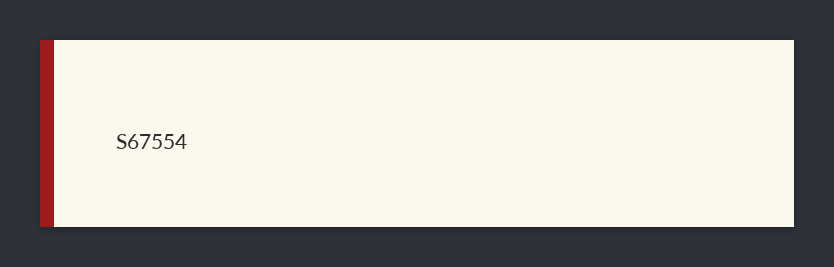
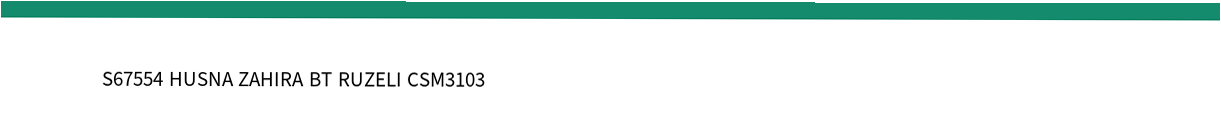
(187, 141) none -> [167,71,486,87] HUSNA ZAHIRA BT RUZELI CSM3103

